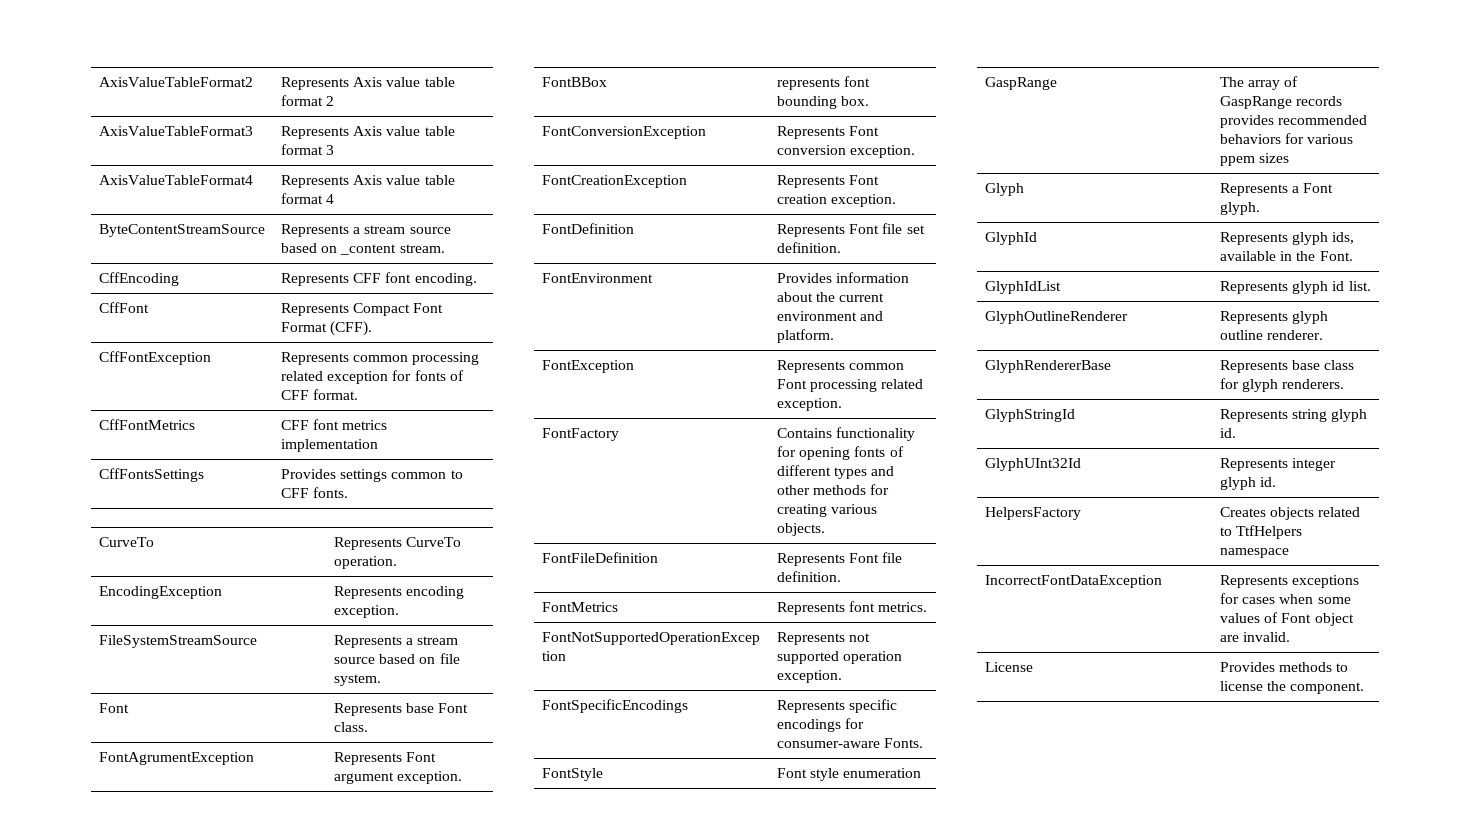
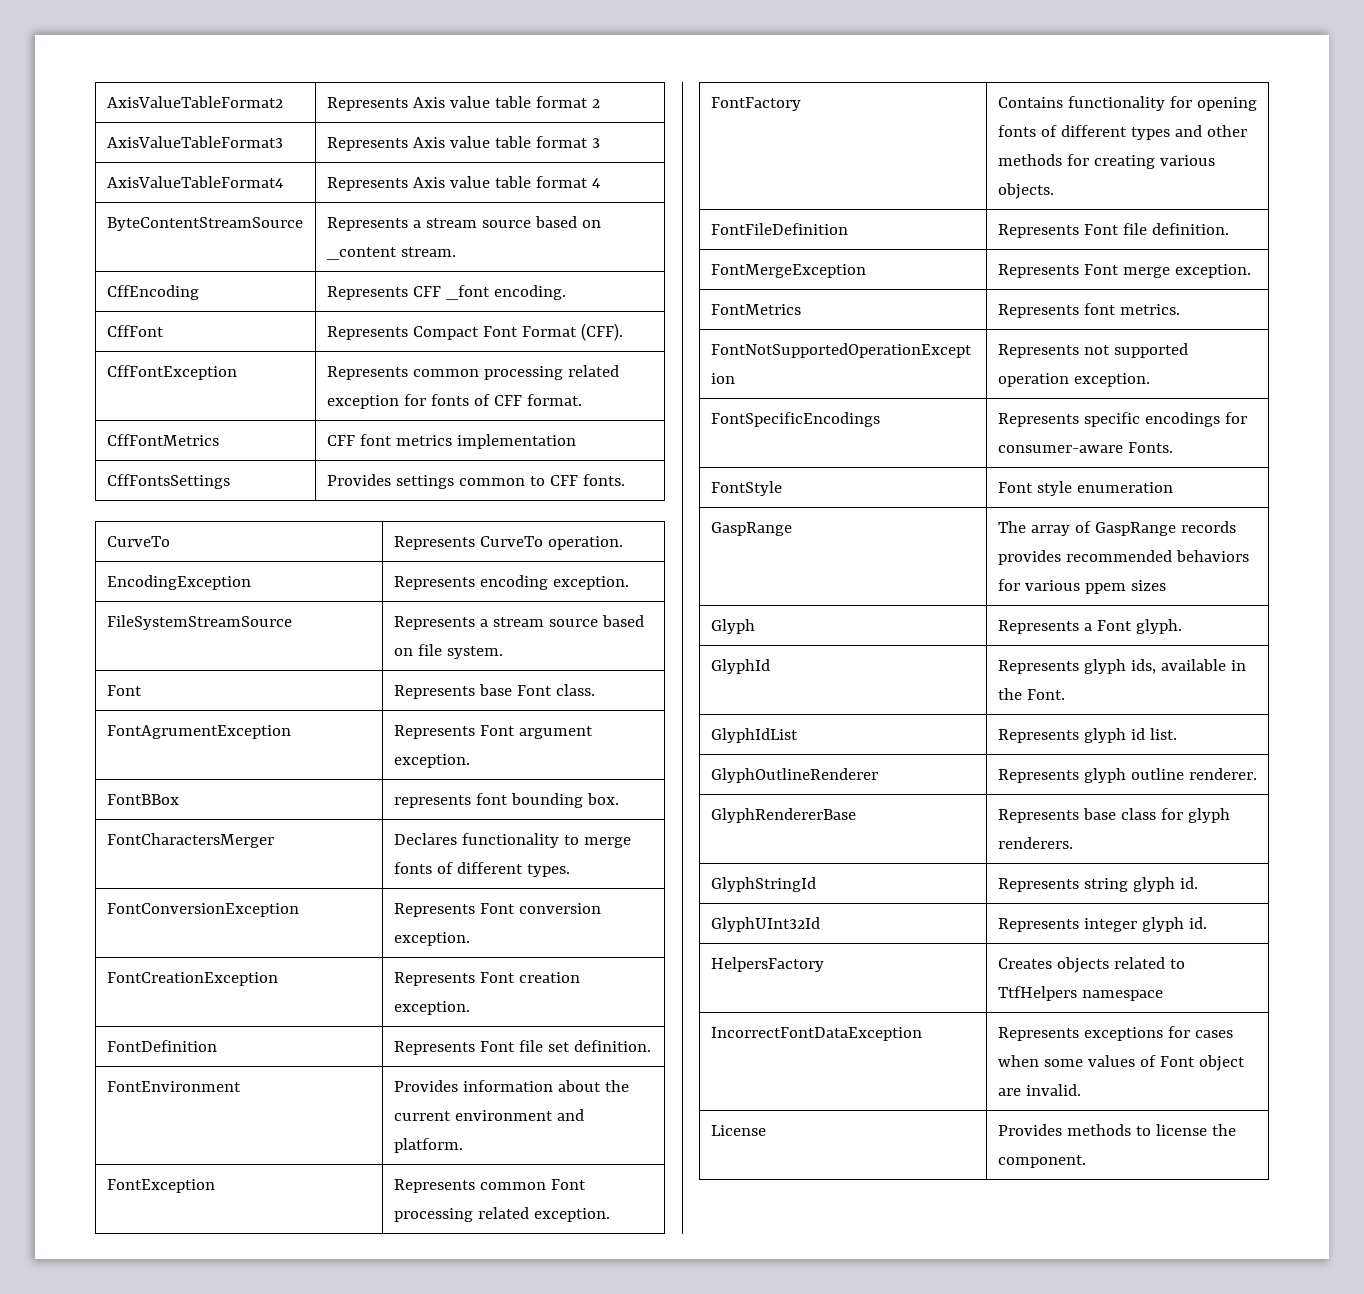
[385,272,412,283] font -> [445,285,490,300] _font
(870, 101) none -> [106,833,274,848] [393,833,631,848] [393,862,570,877] // FontCharactersMerger | Declares functionality to merge fonts of different types.
(841, 576) none -> [710,264,866,278] [997,264,1251,278] // FontMergeException | Represents Font merge exception.

